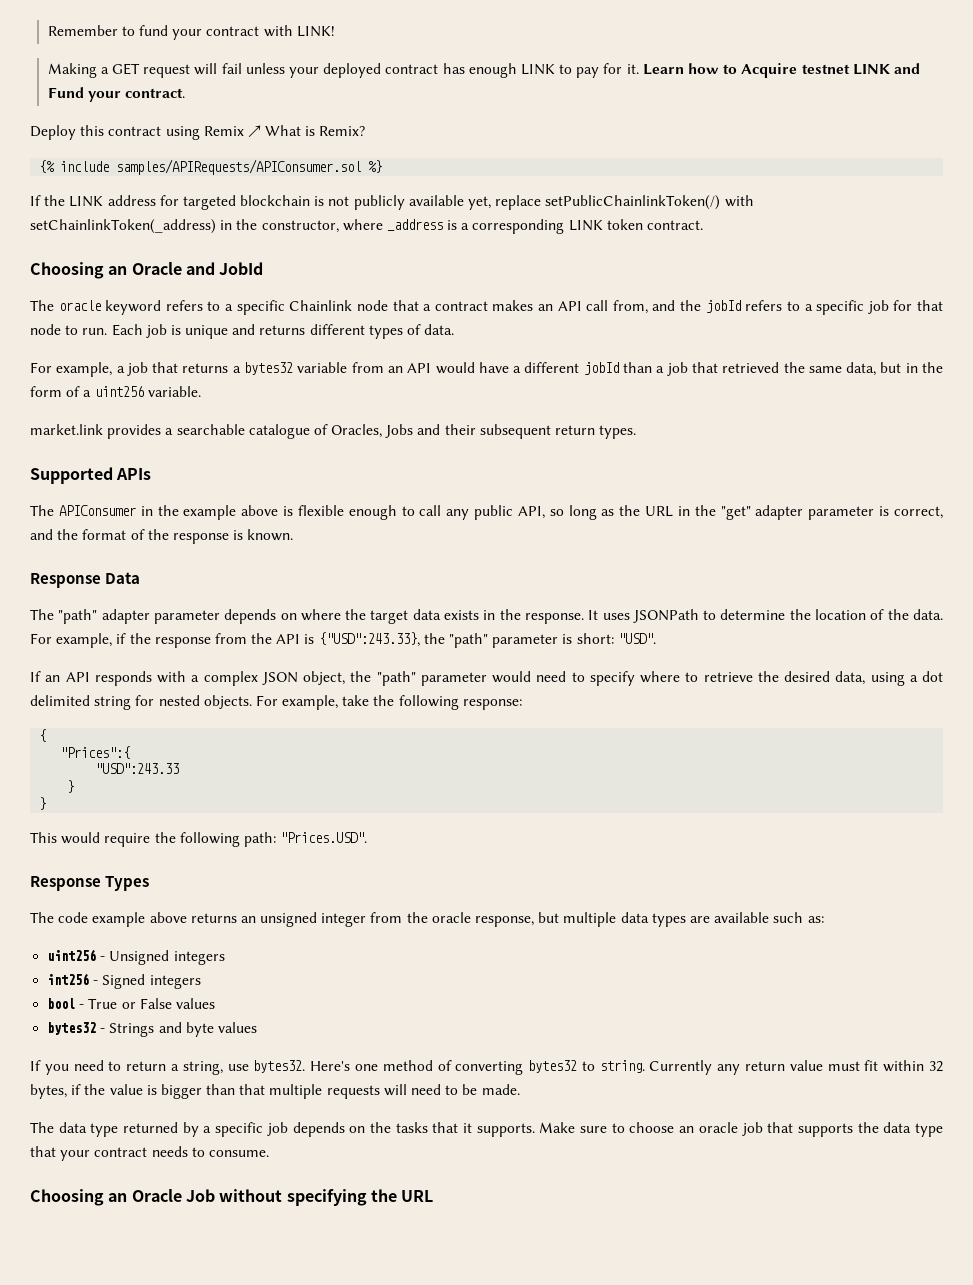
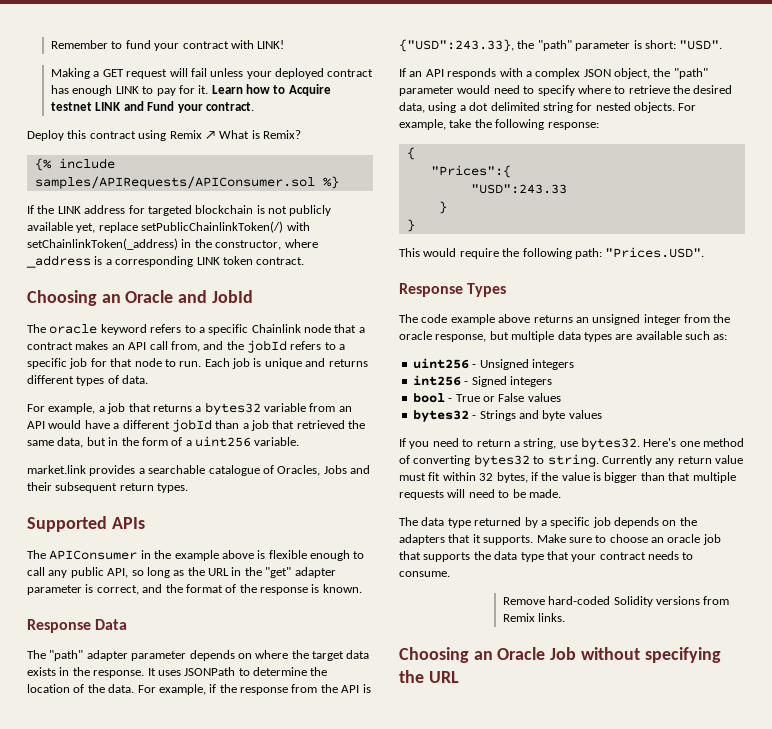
[395,1122,428,1133] tasks -> [399,534,445,545] adapters
(269, 1153) none -> [502,596,730,607] [502,613,566,622] // Remove hard-coded Solidity versions from Remix links.

